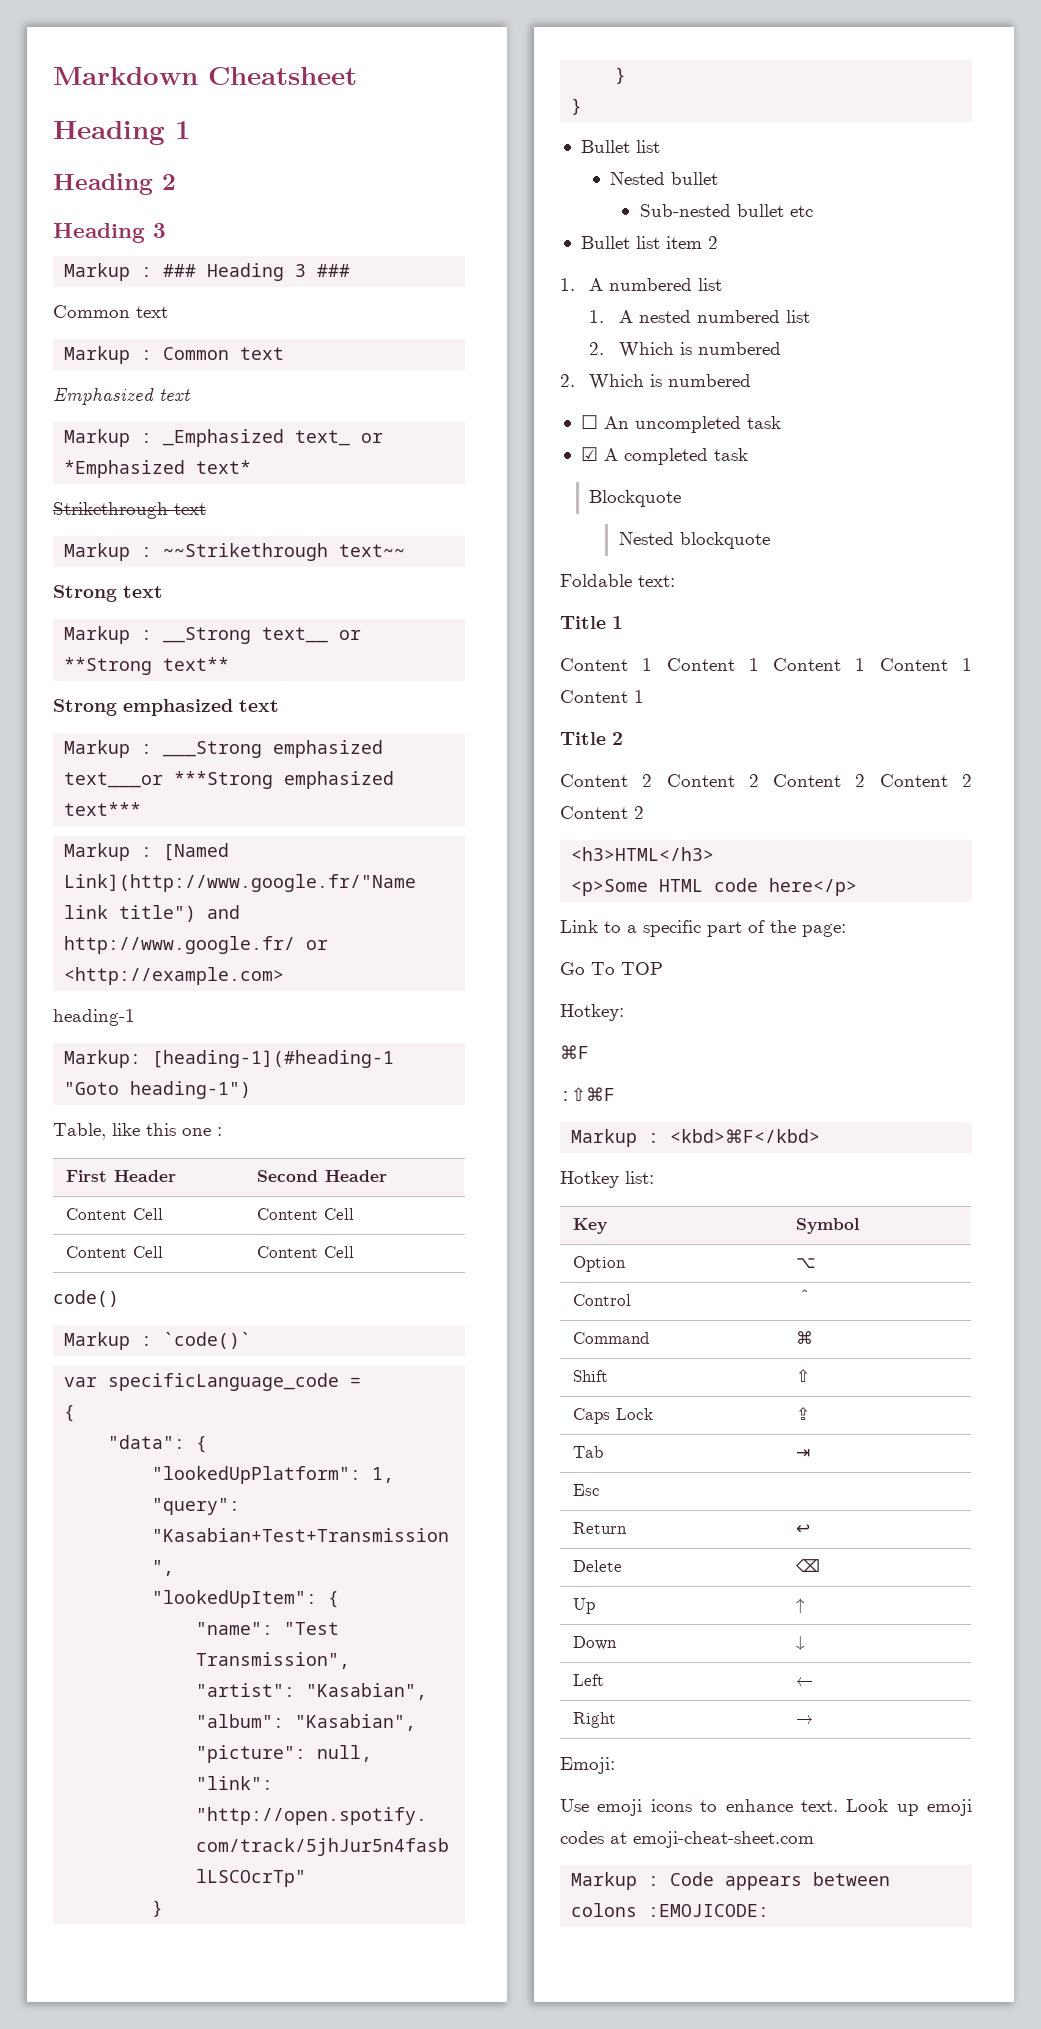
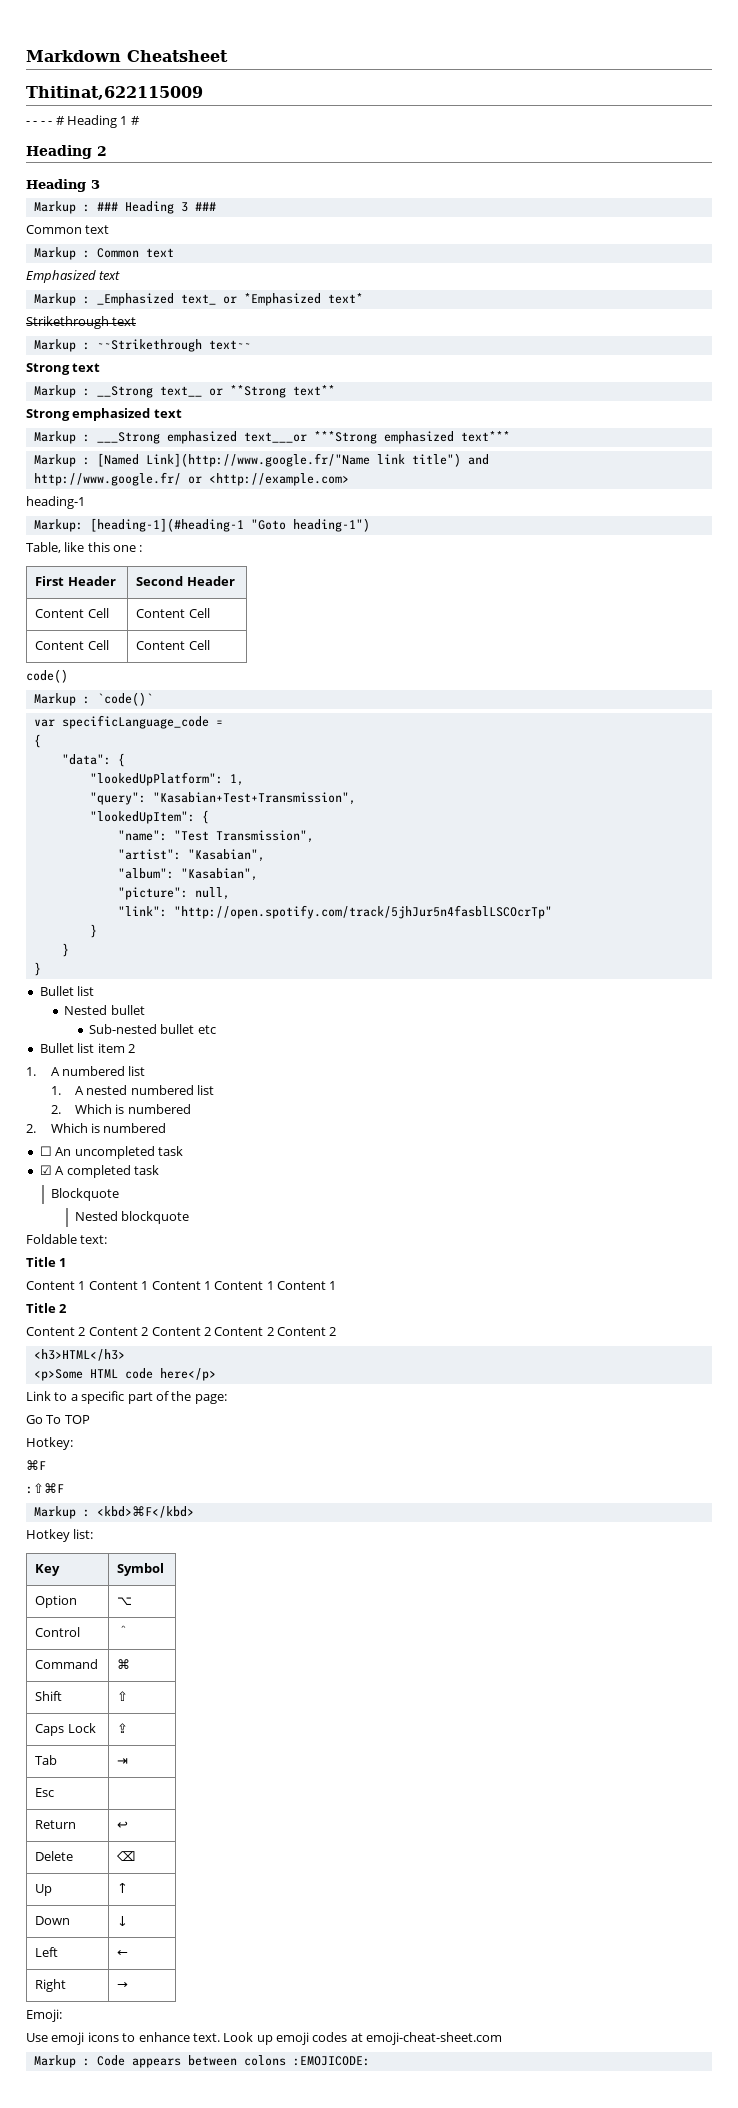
(357, 76) none -> [26,86,203,100] [26,116,65,125] Thitinat,622115009 // - - - - #
(191, 130) none -> [130,116,140,125] #

